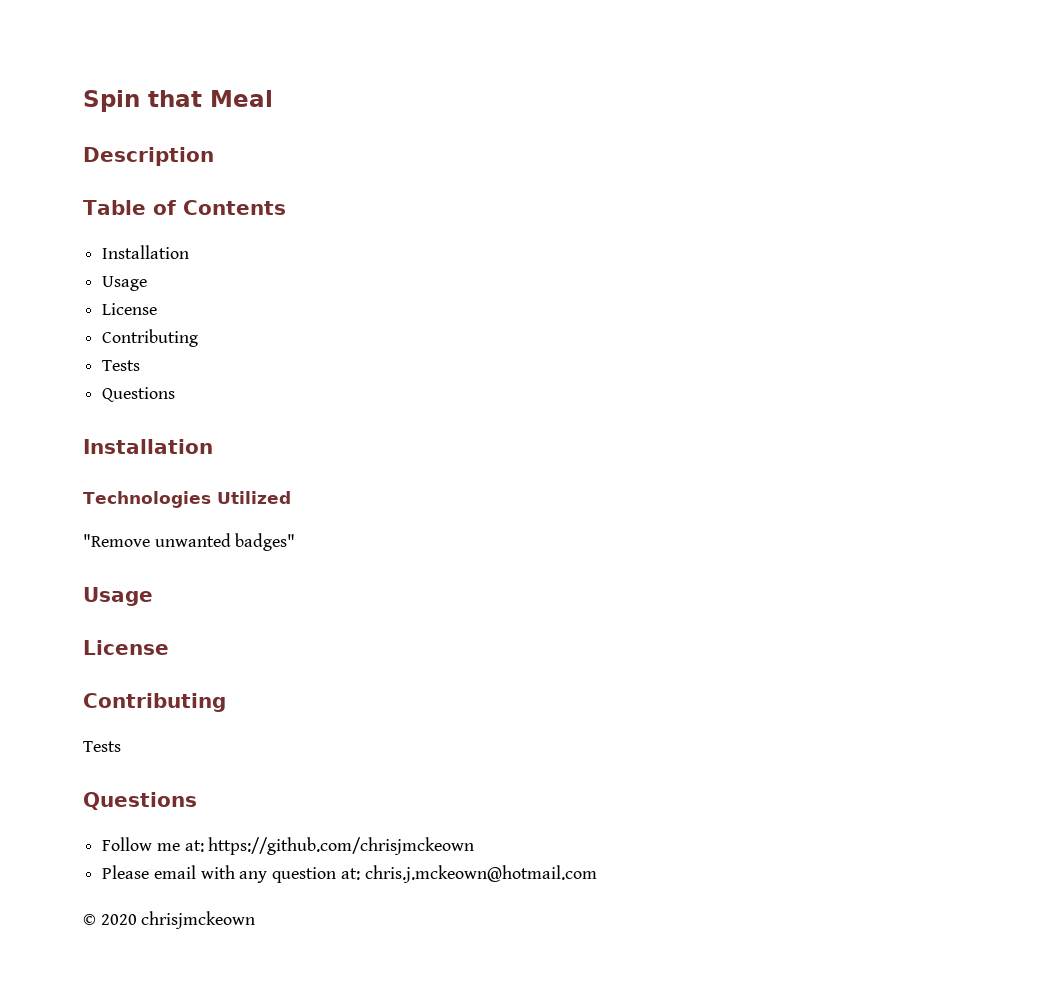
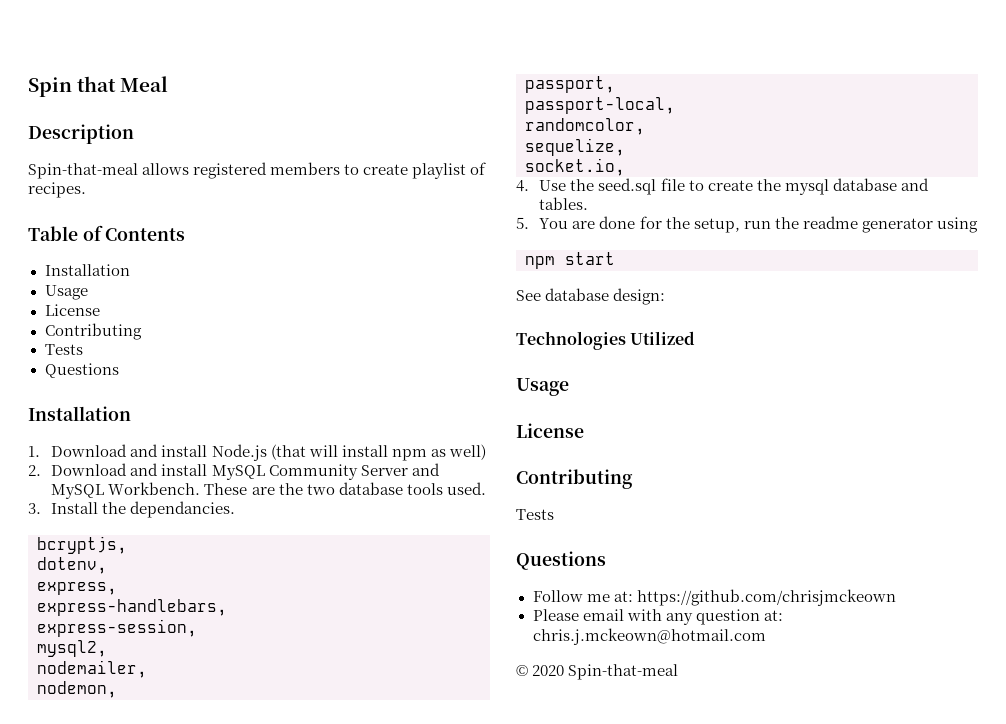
(214, 156) none -> [28,162,487,179] [28,182,86,198] // Spin-that-meal allows registered members to create playlist of recipes.
(213, 446) none -> [28,444,486,461] [28,463,440,480] [51,482,486,499] [28,501,236,518] [37,536,127,554] [37,557,107,574] [37,582,117,595] [37,599,227,616] [37,619,197,637] [37,640,107,657] [37,660,147,678] [37,681,117,698] [525,76,615,93] [525,97,675,114] [525,118,645,135] [525,138,625,156] [525,158,625,176] [516,178,929,195] [539,197,589,210] [516,216,978,233] [525,252,615,269] [516,288,666,305] // 1. Download and install Node.js (that will install npm as well) // 2. Download and install MySQL Community Server and MySQL Workbench. These are the two database tools used. // 3. Install the dependancies. // bcryptjs, // dotenv, // express, // express-handlebars, // express-session, // mysql2, // nodemailer, // nodemon, // passport, // passport-local, // randomcolor, // sequelize, // socket.io, // 4. Use the seed.sql file to create the mysql database and tables. // 5. You are done for the setup, run the readme generator using // npm start // See database design:
[83,533,296,551] // "Remove unwanted badges" -> (696, 338) none
[141,911,256,929] chrisjmckeown -> [568,664,679,680] Spin-that-meal

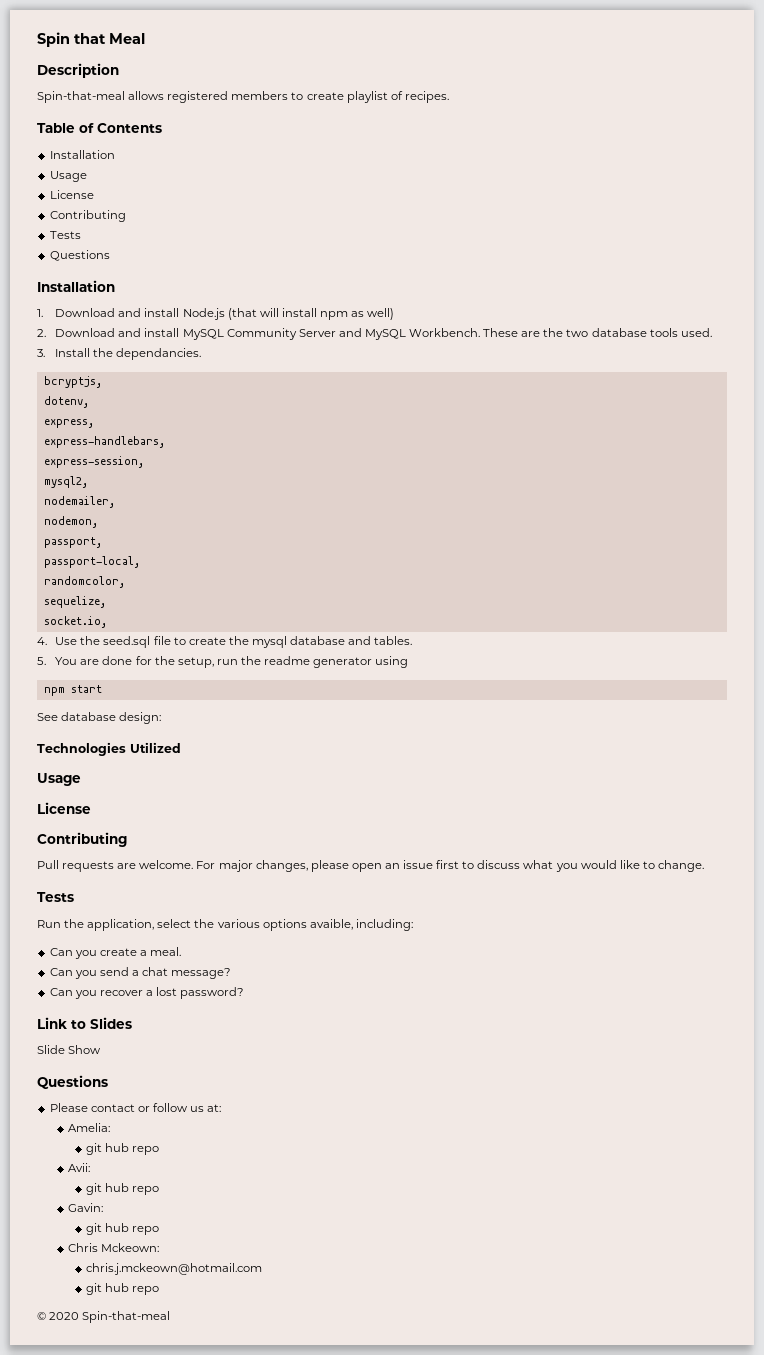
[516,509,554,520] [516,551,606,570] [532,589,896,606] [532,609,783,625] [532,628,766,645] Tests // Questions // Follow me at: https://github.com/chrisjmckeown // Please email with any question at: chris.j.mckeown@hotmail.com -> [37,860,704,872] [37,892,74,902] [37,919,413,931] [49,947,182,959] [49,967,232,979] [49,987,245,999] [37,1017,132,1029] [37,1045,102,1054] [37,1075,108,1089] [49,1103,222,1112] [67,1123,110,1132] [86,1143,160,1155] [67,1163,90,1172] [86,1183,160,1195] [67,1203,103,1212] [86,1223,160,1235] [67,1243,159,1252] [86,1263,263,1275] [86,1283,160,1295] Pull requests are welcome. For major changes, please open an issue first to discuss what you would like to change. // Tests // Run the application, select the various options avaible, including: // Can you create a meal. // Can you send a chat message? // Can you recover a lost password? // Link to Slides // Slide Show // Questions // Please contact or follow us at: // Amelia: // git hub repo // Avii: // git hub repo // Gavin: // git hub repo // Chris Mckeown: // chris.j.mckeown@hotmail.com // git hub repo

